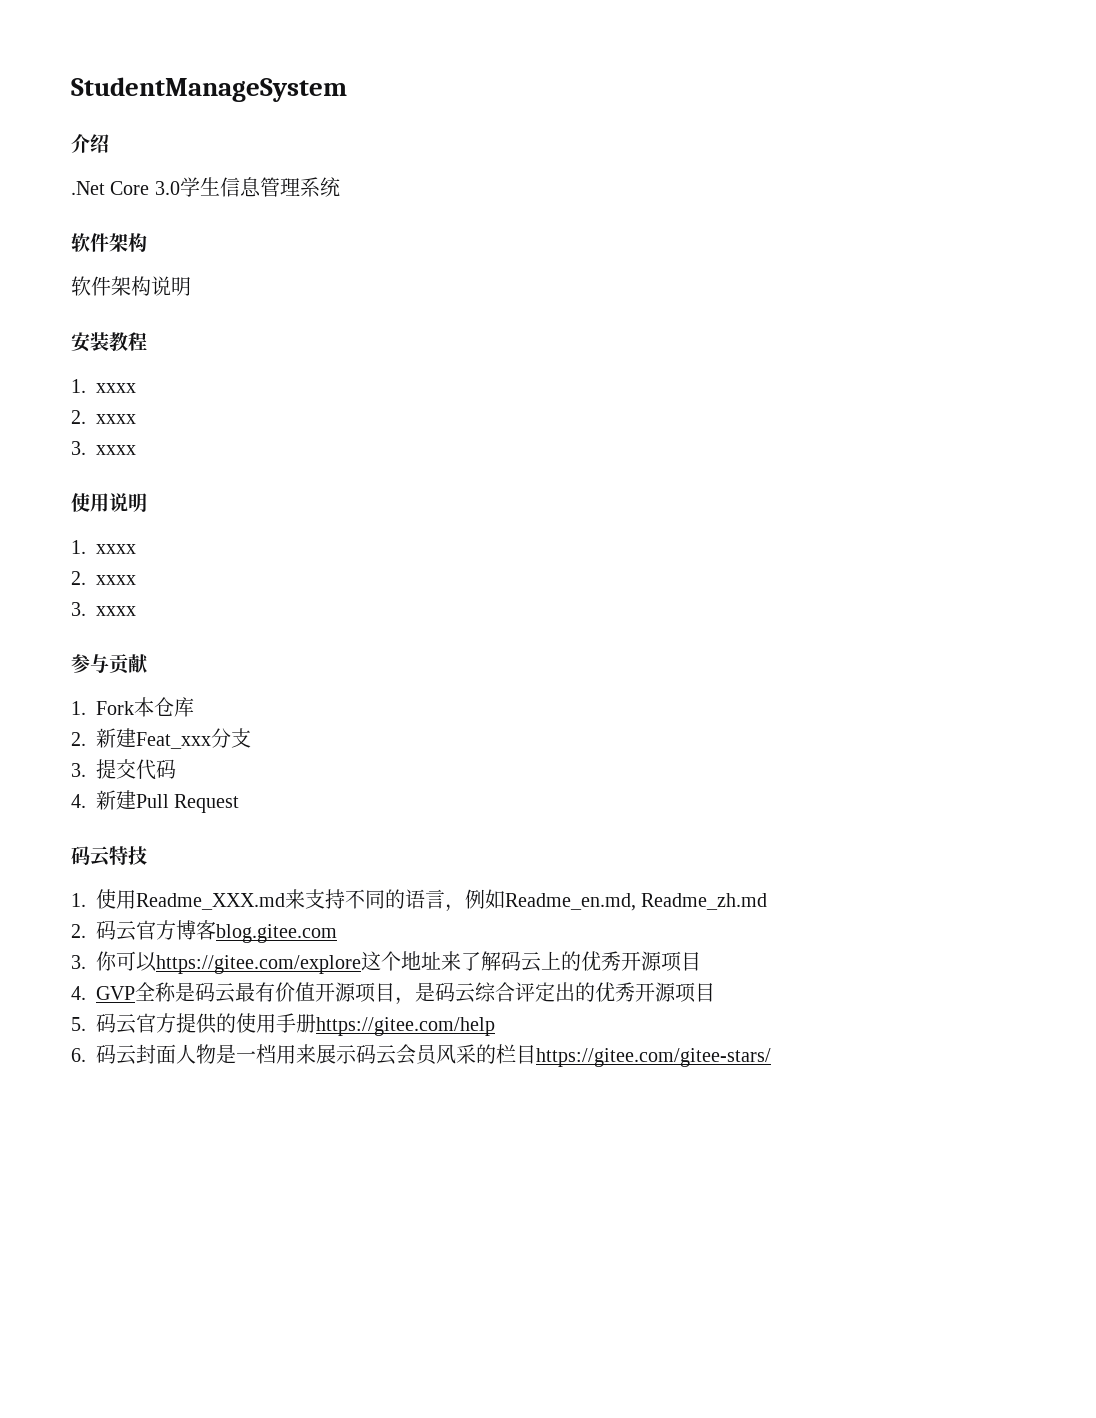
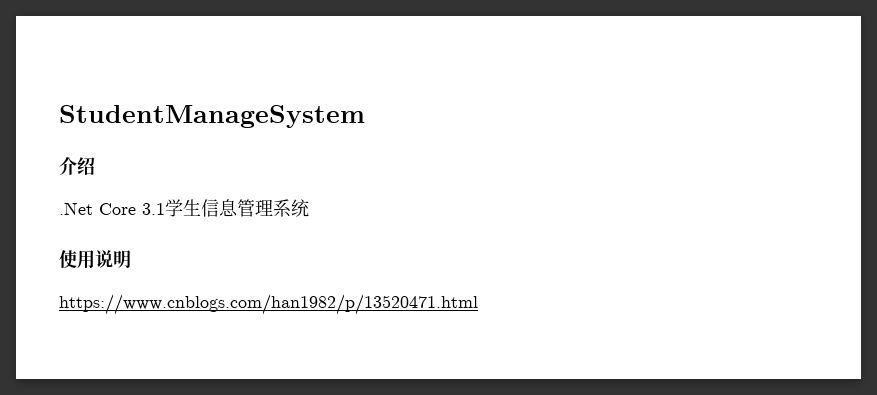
[154,181,180,195] 3.0 -> [142,203,165,215] 3.1
[71,233,147,252] [71,276,191,296] [71,332,147,352] [71,379,136,393] [71,410,136,424] [71,441,136,455] [71,493,147,512] [71,540,136,554] [71,571,136,585] [71,602,136,616] [71,654,148,675] [71,697,194,717] [71,728,251,749] [71,759,176,780] [71,790,240,813] [71,846,147,867] [71,889,768,912] [71,920,337,943] [71,951,701,974] [71,982,715,1005] [71,1013,495,1036] [71,1044,771,1067] 软件架构 // 软件架构说明 // 安装教程 // 1. xxxx // 2. xxxx // 3. xxxx // 使用说明 // 1. xxxx // 2. xxxx // 3. xxxx // 参与贡献 // 1. Fork本仓库 // 2.新建Feat_xxx分支 // 3.提交代码 // 4.新建Pull Request // 码云特技 // 1.使用Readme_XXX.md来支持不同的语言，例如Readme_en.md, Readme_zh.md // 2.码云官方博客blog.gitee.com // 3.你可以https://gitee.com/explore这个地址来了解码云上的优秀开源项目 // 4. GVP全称是码云最有价值开源项目，是码云综合评定出的优秀开源项目 // 5.码云官方提供的使用手册https://gitee.com/help // 6.码云封面人物是一档用来展示码云会员风采的栏目https://gitee.com/gitee-stars/ -> [59,250,131,269] [59,294,478,315] 使用说明 // https://www.cnblogs.com/han1982/p/13520471.html

